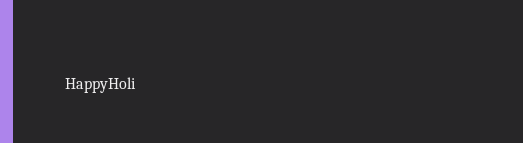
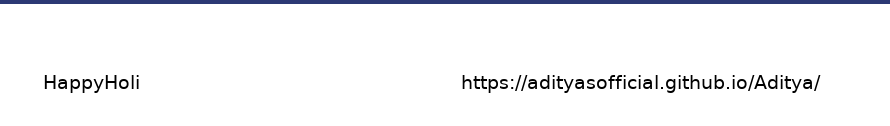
(136, 85) none -> [461,75,821,93] https://adityasofficial.github.io/Aditya/

